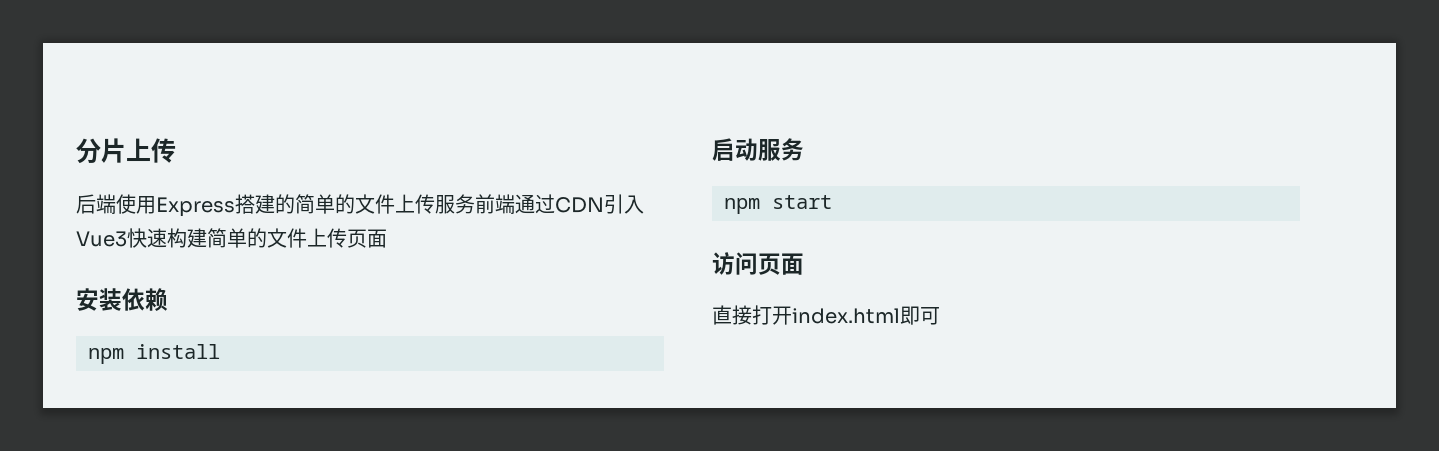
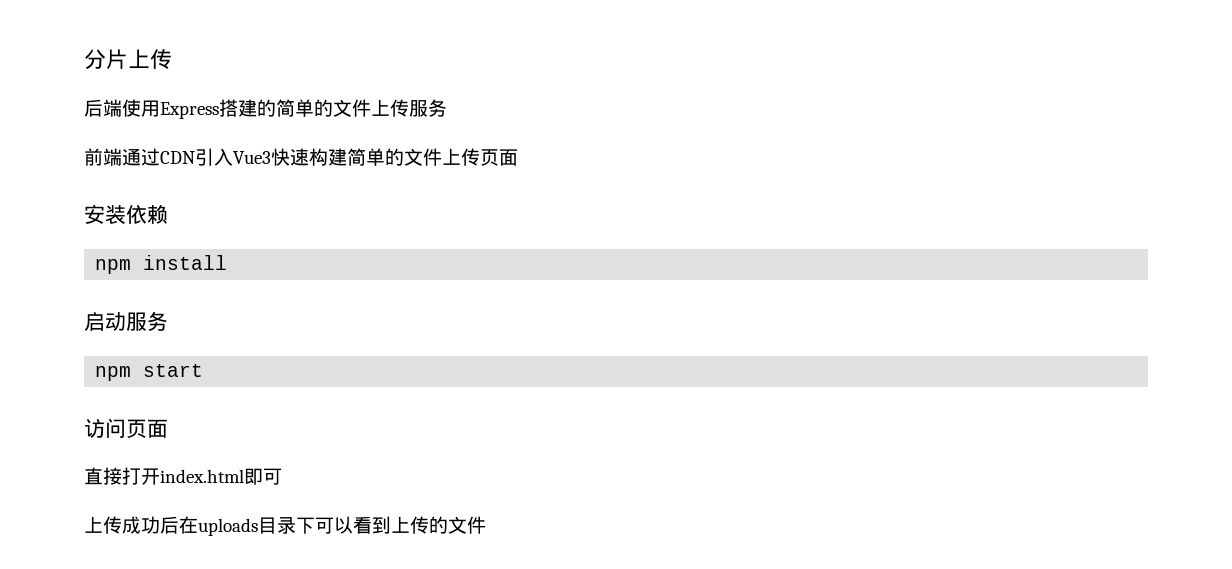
(475, 204) none -> (447, 108) //
(940, 316) none -> [84,516,486,536] // 上传成功后在uploads目录下可以看到上传的文件

